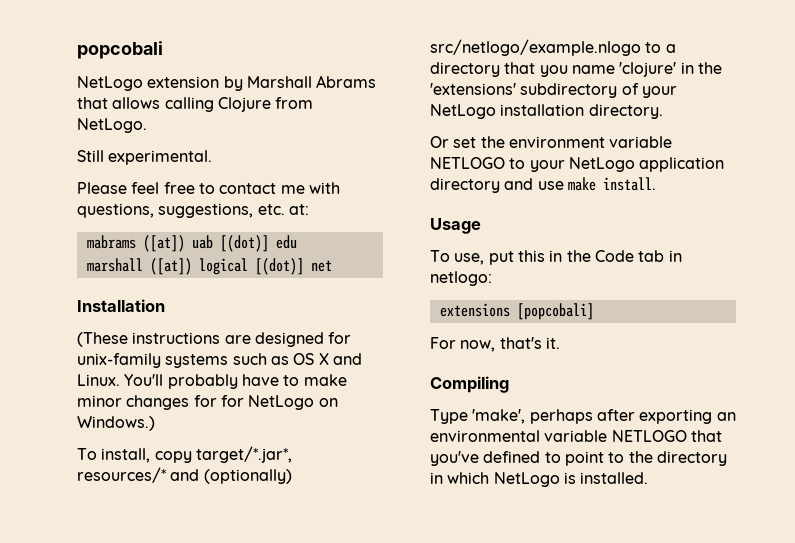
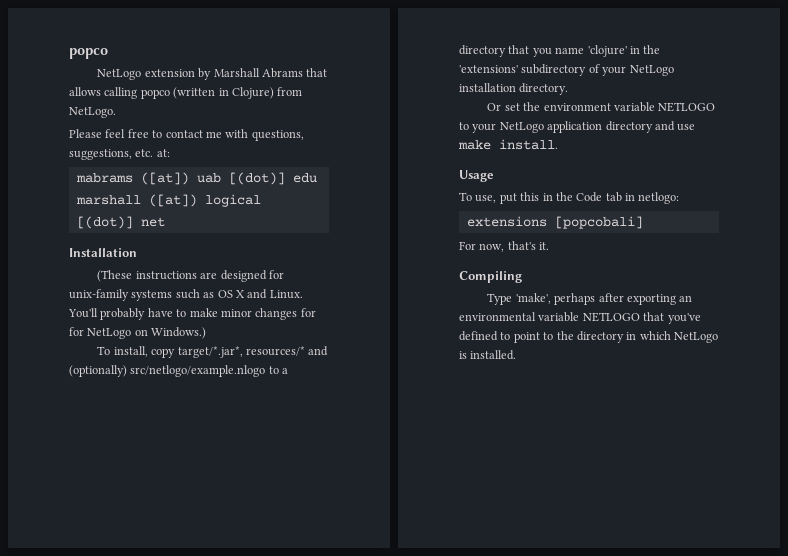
[77,41,163,59] popcobali -> [69,48,108,59] popco
[217,97,271,112] Clojure -> [140,87,274,99] popco (written in Clojure)
[77,150,213,165] // Still experimental. -> (116, 112) none

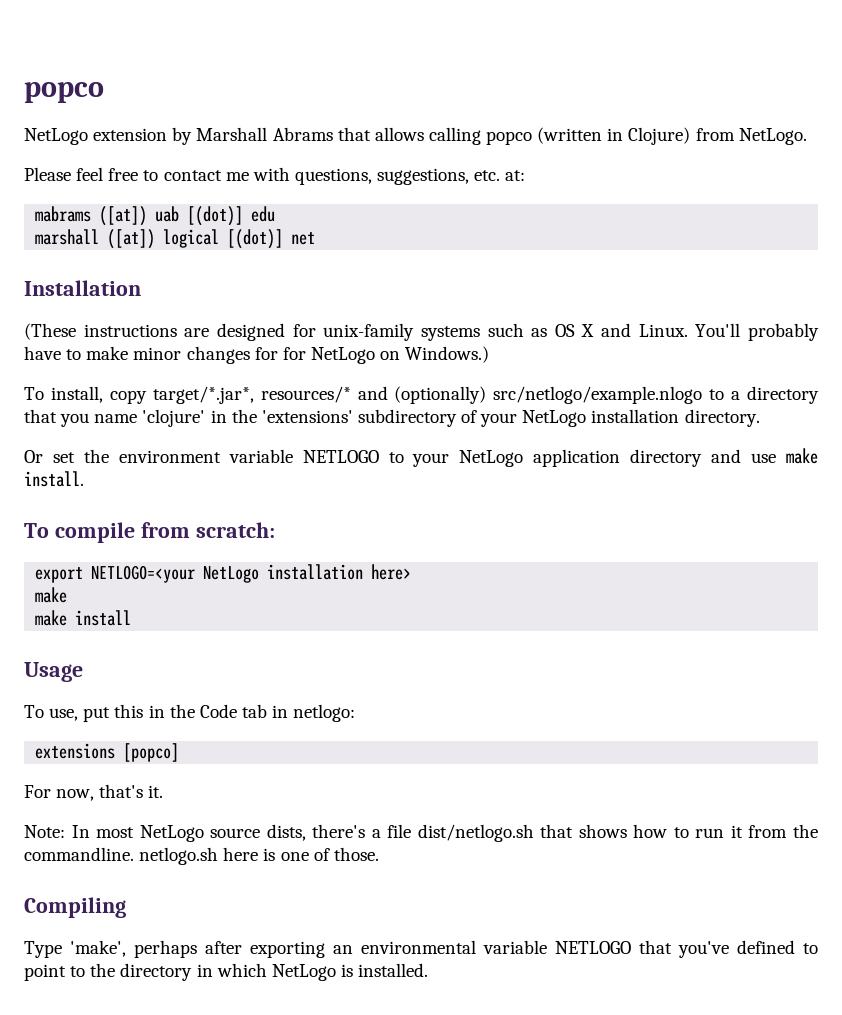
(558, 144) none -> [24,522,275,543] [35,564,412,583] [35,587,68,603] [35,610,132,626] // To compile from scratch: // export NETLOGO=<your NetLogo installation here> // make // make install
[554,216,643,229] [popcobali] -> [123,743,180,762] [popco]
(550, 246) none -> [24,824,818,842] [24,847,379,865] // Note: In most NetLogo source dists, there's a file dist/netlogo.sh that shows how to run it from the commandline. netlogo.sh here is one of those.

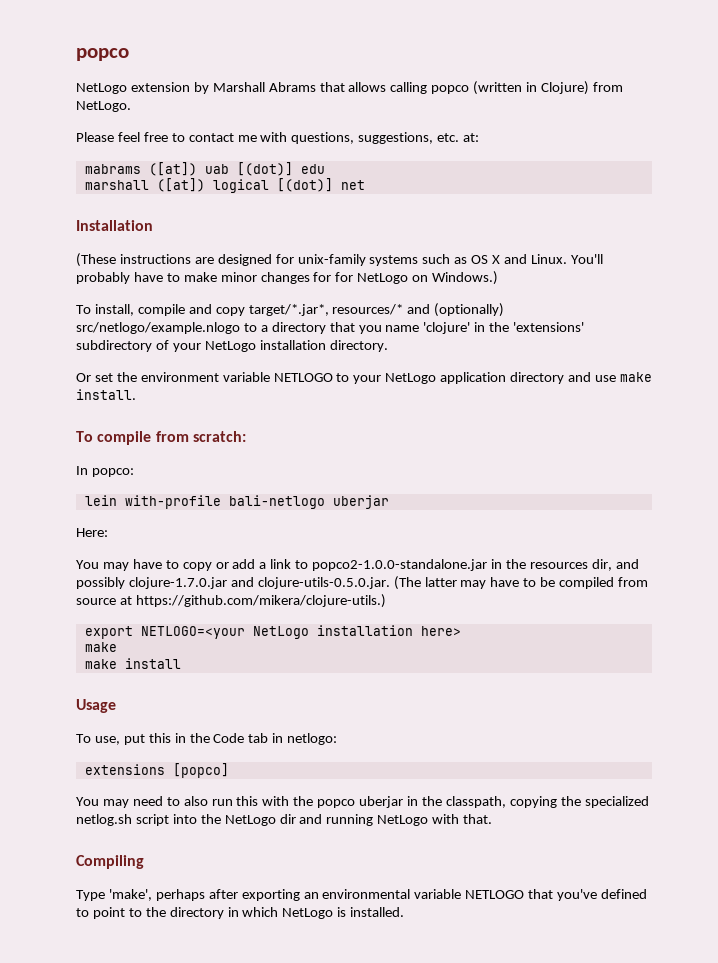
(103, 394) none -> [137,304,212,316] compile and
(275, 530) none -> [76,466,134,477] [84,495,389,509] [76,528,108,537] [76,559,639,571] [76,576,649,590] [76,594,386,608] // In popco: // lein with-profile bali-netlogo uberjar // Here: // You may have to copy or add a link to popco2-1.0.0-standalone.jar in the resources dir, and possibly clojure-1.7.0.jar and clojure-utils-0.5.0.jar. (The latter may have to be compiled from source at https://github.com/mikera/clojure-utils.)
[24,784,164,801] [24,824,818,842] [24,847,379,865] For now, that's it. // Note: In most NetLogo source dists, there's a file dist/netlogo.sh that shows how to run it from the commandline. netlogo.sh here is one of those. -> [76,796,649,808] [76,814,493,826] You may need to also run this with the popco uberjar in the classpath, copying the specialized netlog.sh script into the NetLogo dir and running NetLogo with that.

